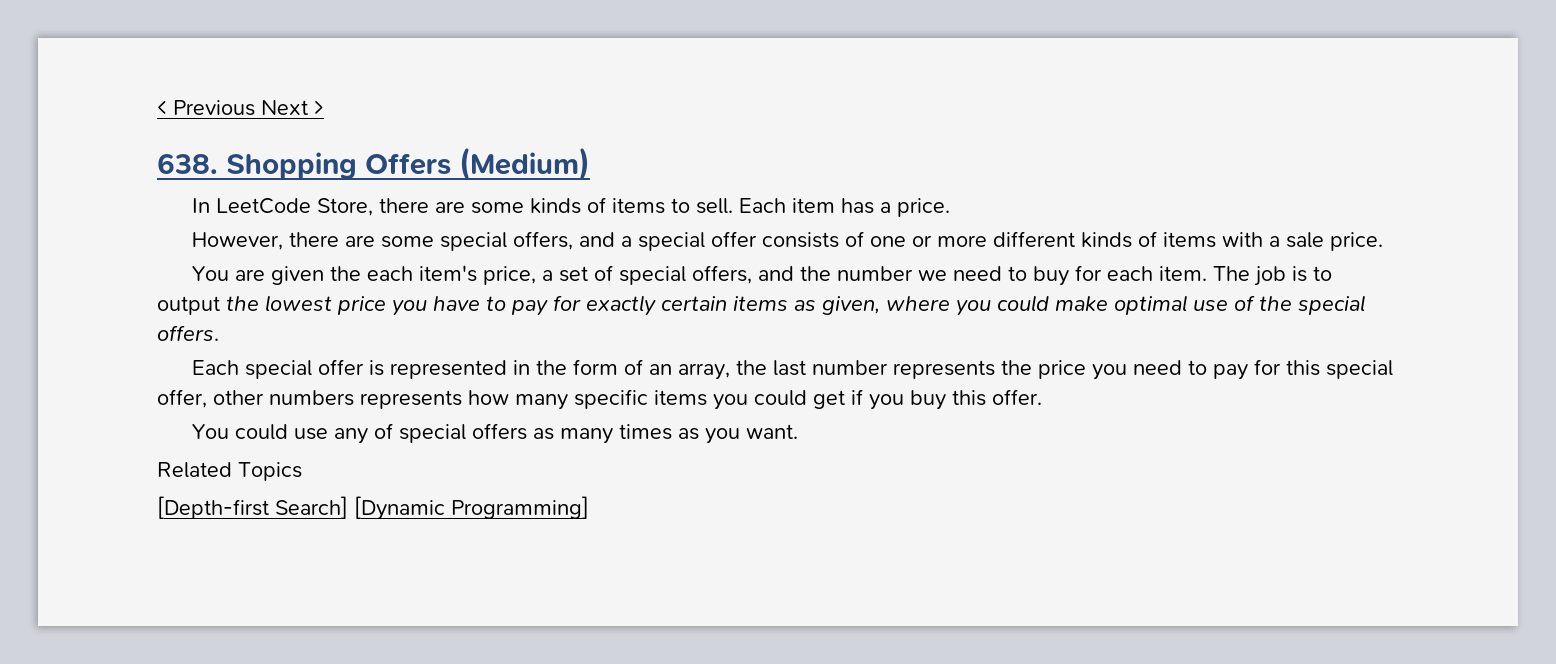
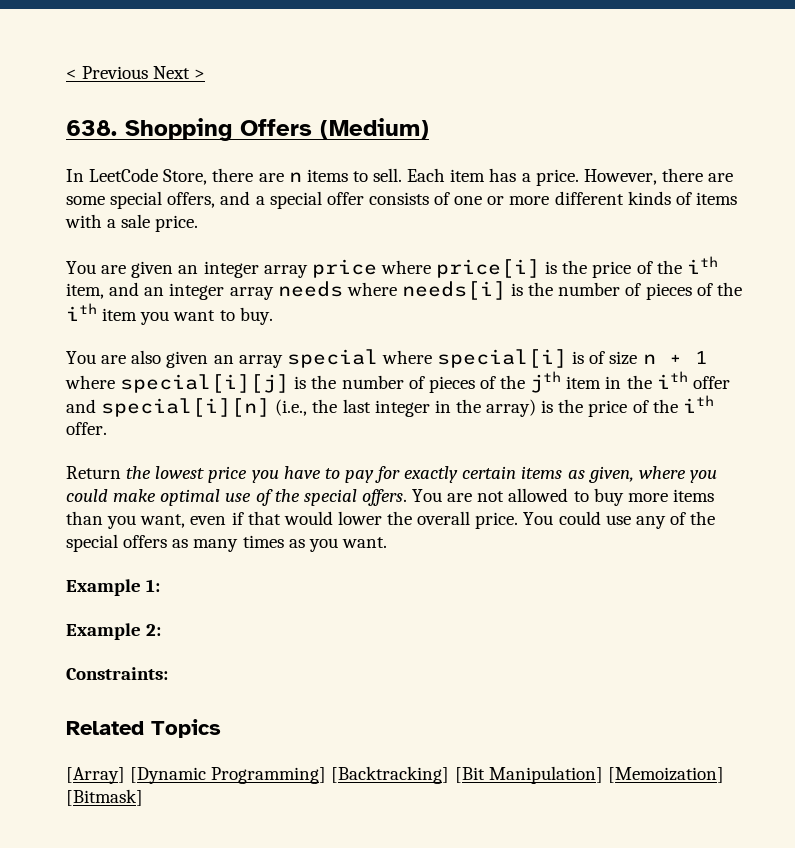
[471,197,607,214] some kinds of -> [288,172,302,182] n
(951, 207) // -> (579, 177) none
[330,265,1333,286] [157,296,220,315] the each item's price, a set of special offers, and the number we need to buy for each item. The job is to output -> [178,256,718,278] [66,281,742,300] [66,303,273,325] [66,349,708,368] [65,371,730,393] [66,395,714,417] [66,422,107,435] [66,466,121,479] an integer array price where price[i] is the price of the ith item, and an integer array needs where needs[i] is the number of pieces of the ith item you want to buy. // You are also given an array special where special[i] is of size n + 1 where special[i][j] is the number of pieces of the jth item in the ith offer and special[i][n] (i.e., the last integer in the array) is the price of the ith offer. // Return
[192,359,1394,380] [157,389,1042,410] // Each special offer is represented in the form of an array, the last number represents the price you need to pay for this special offer, other numbers represents how many specific items you could get if you buy this offer. // -> [412,488,714,506] [66,511,519,529] You are not allowed to buy more items than you want, even if that would lower the overall price.
(394, 431) none -> [690,511,716,525] the
[157,462,302,481] [157,496,589,520] Related Topics // [Depth-first Search] [Dynamic Programming] -> [66,579,161,596] [66,623,162,640] [66,667,168,680] [66,719,221,738] [66,766,724,784] [66,789,143,806] Example 1: // Example 2: // Constraints: // Related Topics // [Array] [Dynamic Programming] [Backtracking] [Bit Manipulation] [Memoization] [Bitmask]

